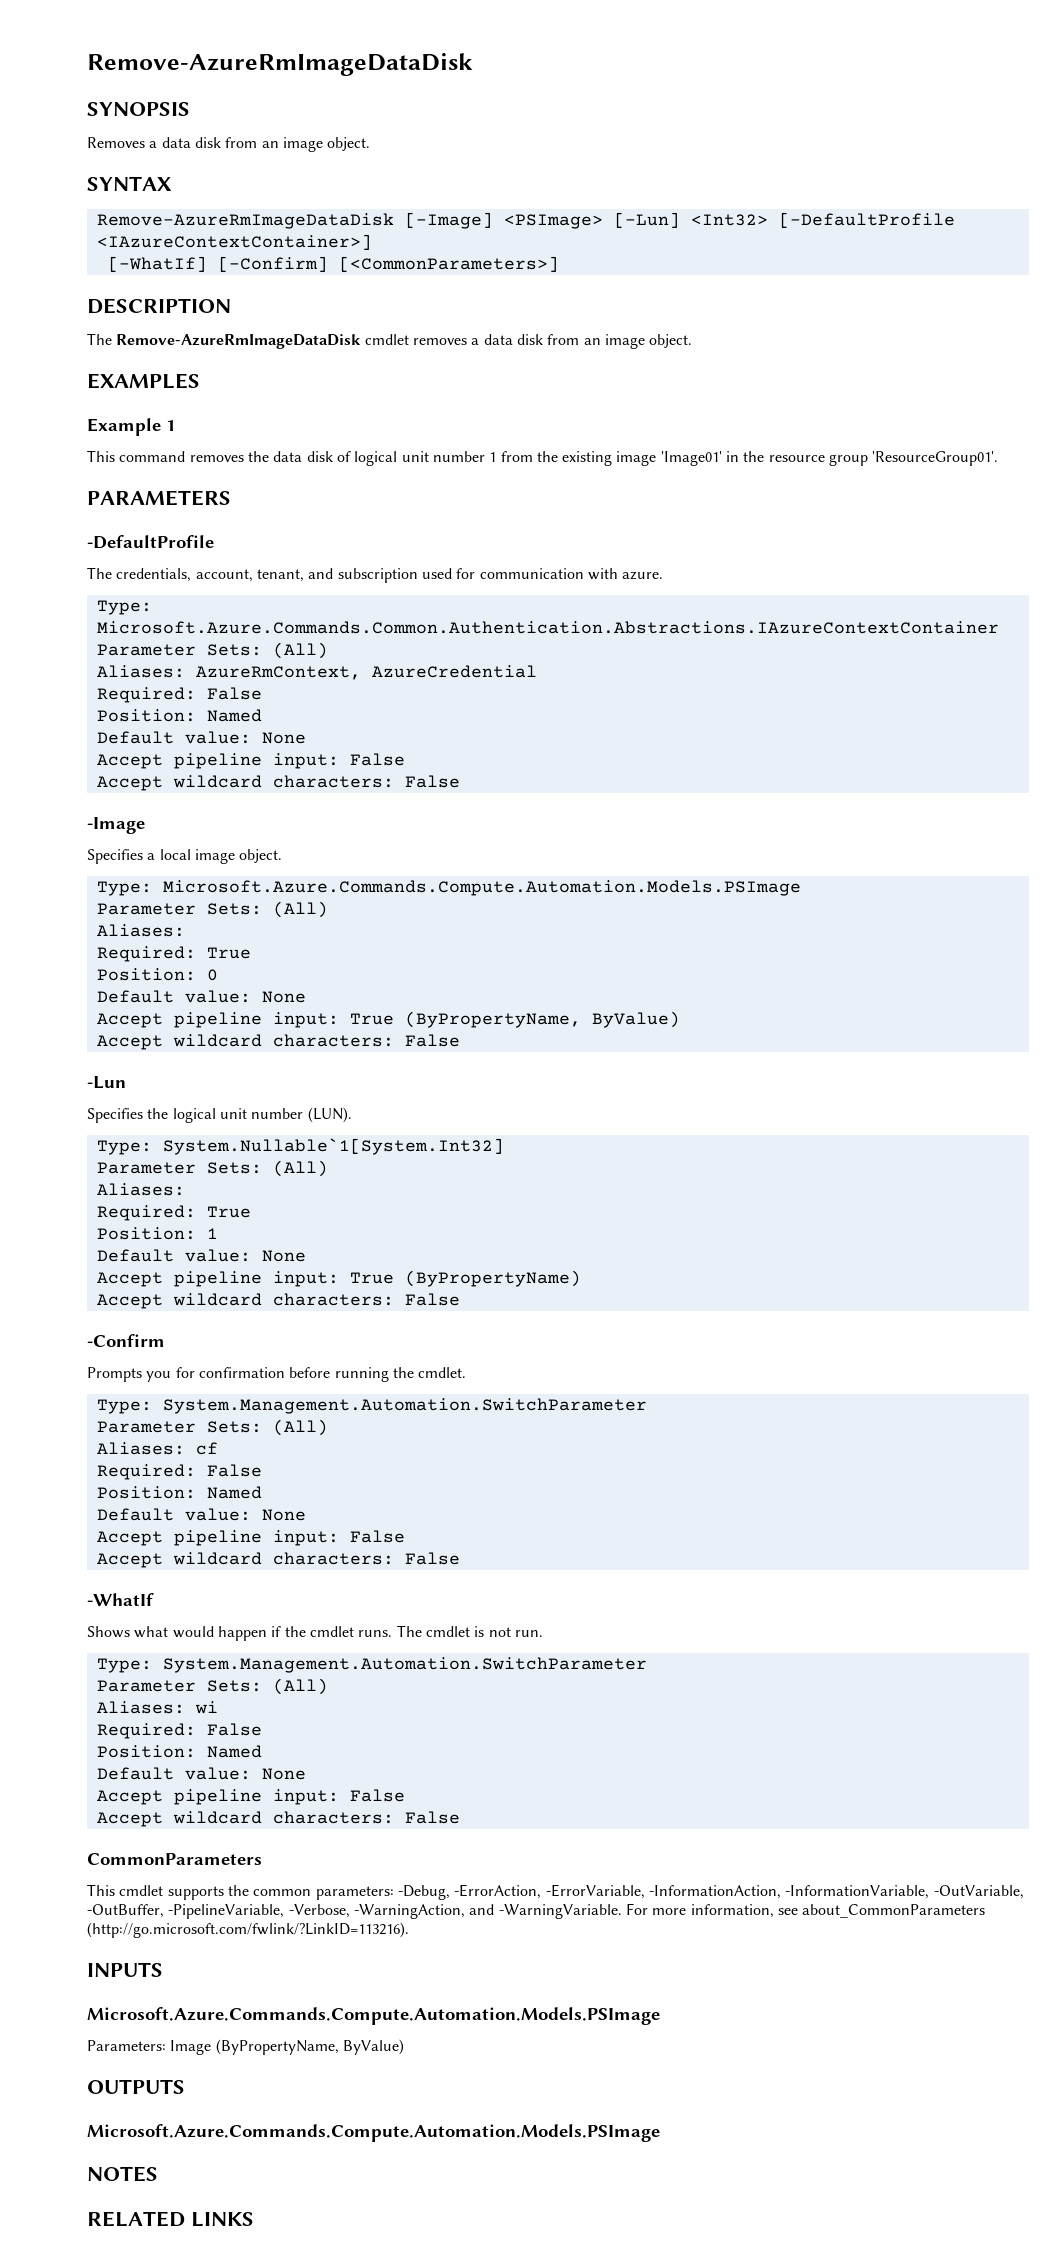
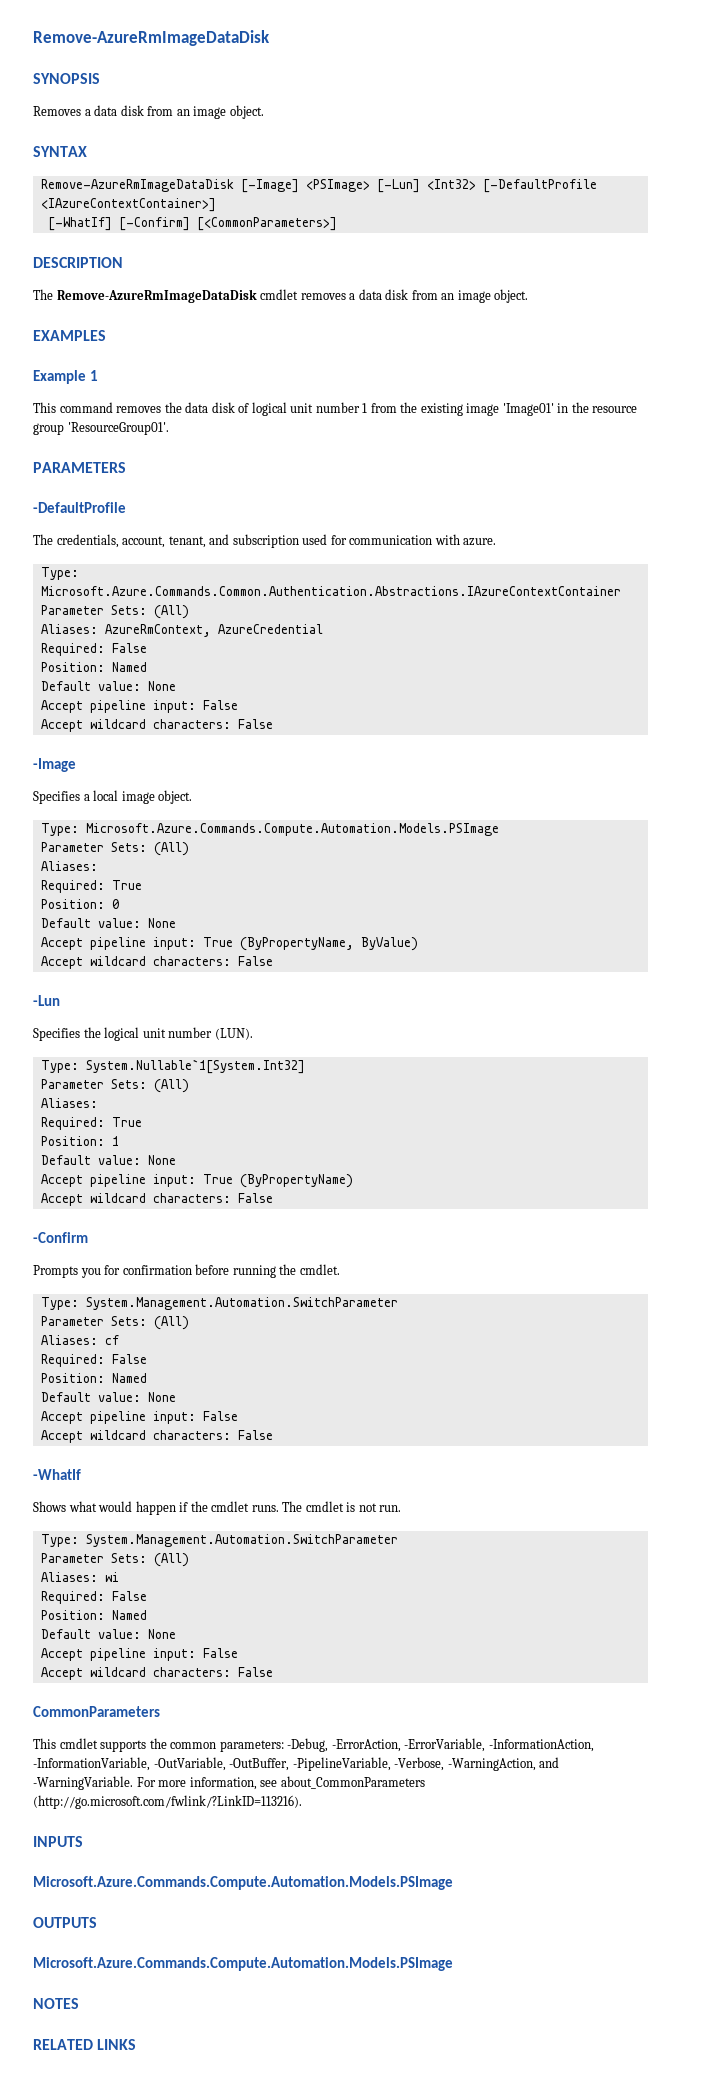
[87,2039,404,2055] // Parameters: Image (ByPropertyName, ByValue) -> (453, 1883) none

